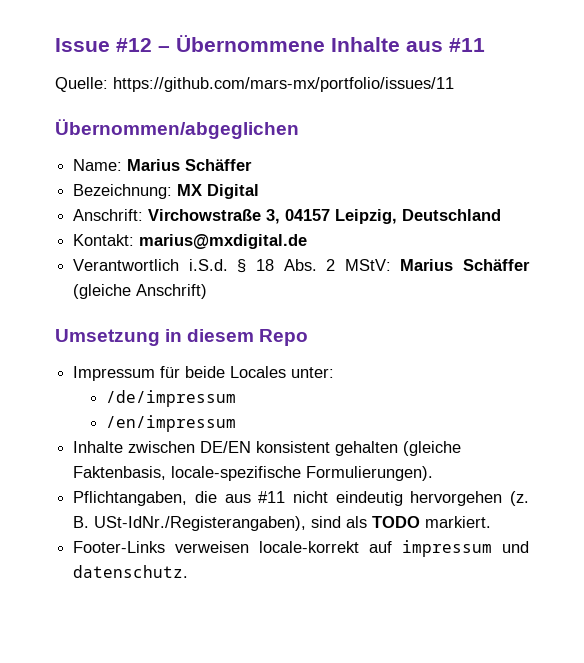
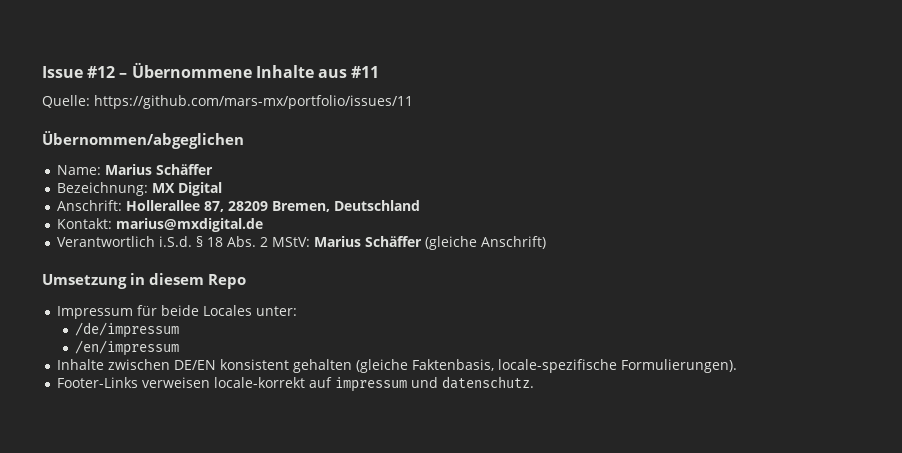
[148,209,398,224] Virchowstraße 3, 04157 Leipzig, -> [125,200,330,212] Hollerallee 87, 28209 Bremen,
[73,491,529,506] [73,516,492,531] // Pflichtangaben, die aus #11 nicht eindeutig hervorgehen (z. B. USt-IdNr./Registerangaben), sind als TODO markiert. -> (737, 366) none

